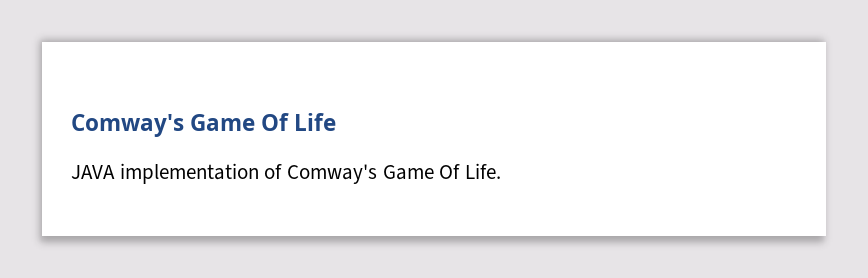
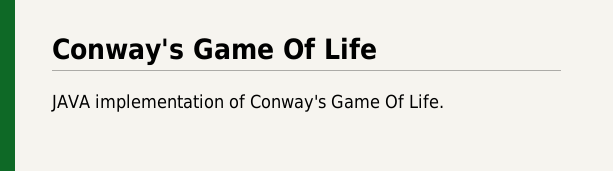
[71,114,184,137] Comway's -> [52,38,184,66] Conway's
[287,164,378,184] Comway's -> [249,94,326,112] Conway's

